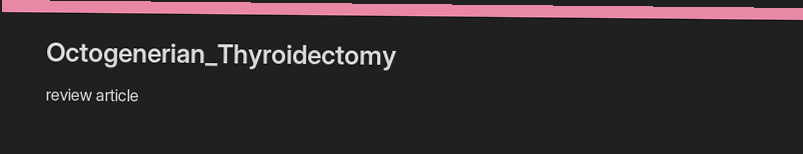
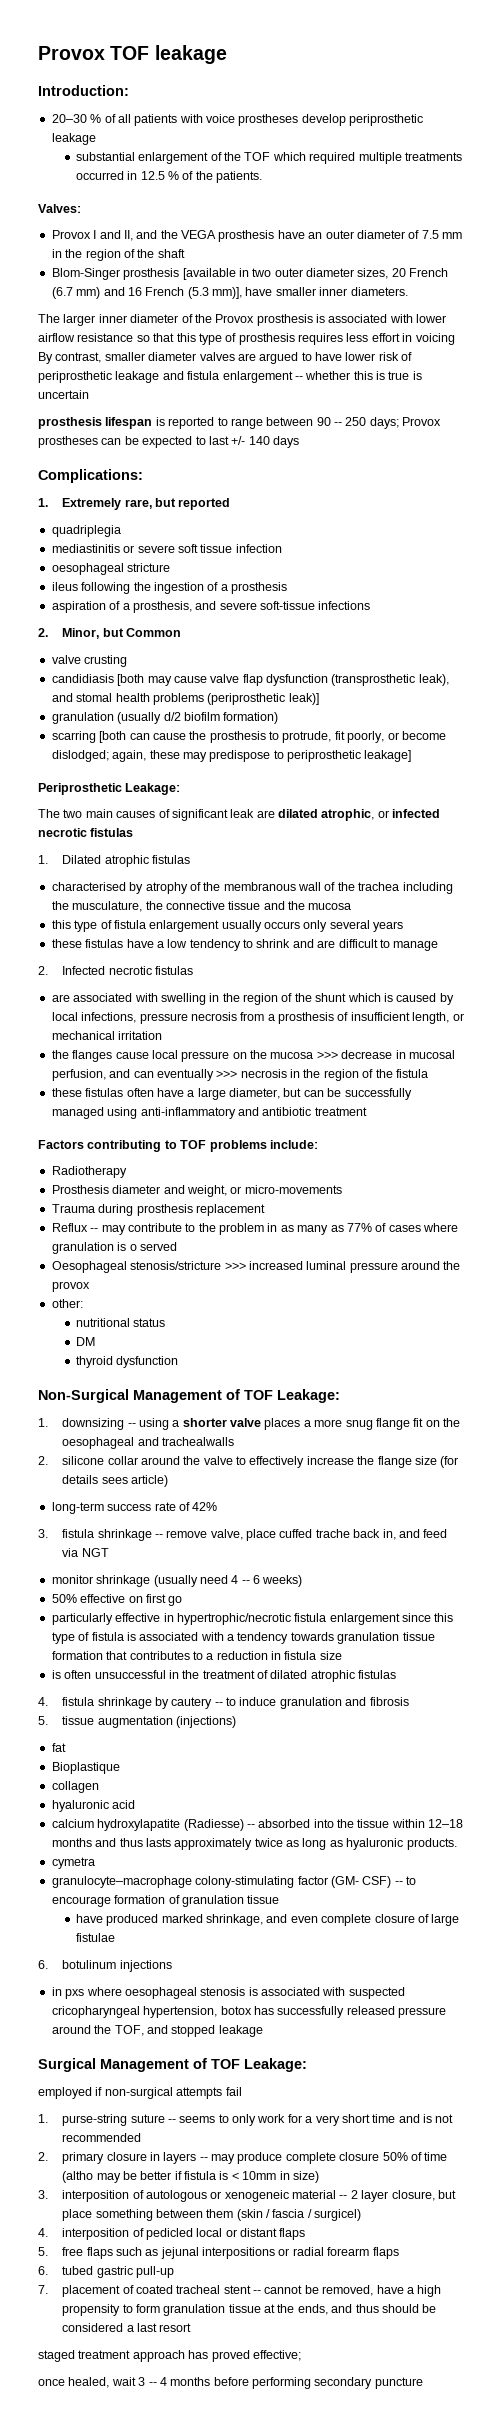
[46,42,397,71] [45,88,140,102] Octogenerian_Thyroidectomy // review article -> [38,45,227,64] [38,85,129,96] [51,114,424,126] [51,133,96,145] [75,152,462,164] [75,171,263,183] [38,204,81,213] [51,230,462,242] [51,249,185,261] [51,268,449,280] [51,287,408,299] [38,314,447,326] [38,333,455,345] [38,352,413,364] [38,371,422,383] [38,390,89,399] [38,417,442,429] [38,436,299,448] [38,469,143,483] [38,498,231,510] [51,525,121,537] [51,544,282,553] [51,563,171,575] [51,582,287,594] [51,601,371,613] [38,628,181,639] [51,655,128,667] [51,674,449,686] [51,693,319,705] [51,712,279,724] [51,731,446,743] [51,750,412,762] [38,783,181,795] [38,809,441,821] [38,828,134,837] [38,855,190,867] [51,882,453,894] [51,901,352,912] [51,920,404,932] [51,939,439,951] [38,966,193,975] [51,993,454,1005] [51,1012,464,1024] [51,1031,163,1040] [51,1050,455,1062] [51,1069,428,1081] [51,1088,412,1100] [51,1107,367,1119] [38,1140,318,1152] [51,1166,127,1178] [51,1185,342,1197] [51,1204,265,1216] [51,1223,458,1235] [51,1242,177,1254] [51,1261,461,1273] [51,1281,90,1292] [51,1299,83,1308] [75,1318,166,1327] [75,1337,95,1346] [75,1356,179,1368] [38,1389,340,1403] [38,1418,461,1430] [62,1437,234,1449] [38,1456,459,1468] [62,1475,168,1487] [51,1502,218,1514] [38,1529,448,1541] [62,1548,109,1557] [51,1575,303,1587] [51,1594,183,1606] [51,1613,454,1625] [51,1632,435,1644] [51,1651,342,1660] [51,1670,397,1682] [38,1697,409,1709] [38,1716,236,1728] [51,1743,66,1752] [51,1762,120,1774] [51,1781,99,1793] [51,1800,136,1812] [51,1819,464,1831] [51,1838,457,1850] [51,1857,95,1869] [51,1876,416,1888] [51,1895,280,1907] [75,1914,460,1926] [75,1933,115,1942] [38,1960,172,1972] [51,1987,405,1999] [51,2006,446,2018] [51,2025,263,2037] [38,2058,307,2072] [38,2087,242,2099] [38,2114,454,2126] [62,2133,142,2142] [38,2152,448,2164] [62,2171,319,2183] [38,2190,456,2202] [62,2209,362,2221] [38,2228,306,2240] [38,2247,399,2259] [38,2266,174,2278] [38,2285,442,2297] [62,2304,437,2316] [62,2323,192,2332] [38,2350,301,2362] [38,2377,423,2389] Provox TOF leakage // Introduction: // 20–30 % of all patients with voice prostheses develop periprosthetic leakage // substantial enlargement of the TOF which required multiple treatments occurred in 12.5 % of the patients. // Valves: // Provox I and II, and the VEGA prosthesis have an outer diameter of 7.5 mm in the region of the shaft // Blom-Singer prosthesis [available in two outer diameter sizes, 20 French (6.7 mm) and 16 French (5.3 mm)], have smaller inner diameters. // The larger inner diameter of the Provox prosthesis is associated with lower airflow resistance so that this type of prosthesis requires less effort in voicing By contrast, smaller diameter valves are argued to have lower risk of periprosthetic leakage and fistula enlargement -- whether this is true is uncertain // prosthesis lifespan is reported to range between 90 -- 250 days; Provox prostheses can be expected to last +/- 140 days // Complications: // 1. Extremely rare, but reported // quadriplegia // mediastinitis or severe soft tissue infection // oesophageal stricture // ileus following the ingestion of a prosthesis // aspiration of a prosthesis, and severe soft-tissue infections // 2. Minor, but Common // valve crusting // candidiasis [both may cause valve flap dysfunction (transprosthetic leak), and stomal health problems (periprosthetic leak)] // granulation (usually d/2 biofilm formation) // scarring [both can cause the prosthesis to protrude, fit poorly, or become dislodged; again, these may predispose to periprosthetic leakage] // Periprosthetic Leakage: // The two main causes of significant leak are dilated atrophic, or infected necrotic fistulas // 1. Dilated atrophic fistulas // characterised by atrophy of the membranous wall of the trachea including the musculature, the connective tissue and the mucosa // this type of fistula enlargement usually occurs only several years // these fistulas have a low tendency to shrink and are difficult to manage // 2. Infected necrotic fistulas // are associated with swelling in the region of the shunt which is caused by local infections, pressure necrosis from a prosthesis of insufficient length, or mechanical irritation // the flanges cause local pressure on the mucosa >>> decrease in mucosal perfusion, and can eventually >>> necrosis in the region of the fistula // these fistulas often have a large diameter, but can be successfully managed using anti-inflammatory and antibiotic treatment // Factors contributing to TOF problems include: // Radiotherapy // Prosthesis diameter and weight, or micro-movements // Trauma during prosthesis replacement // Reflux -- may contribute to the problem in as many as 77% of cases where granulation is o served // Oesophageal stenosis/stricture >>> increased luminal pressure around the provox // other: // nutritional status // DM // thyroid dysfunction // Non-Surgical Management of TOF Leakage: // 1. downsizing -- using a shorter valve places a more snug flange fit on the oesophageal and trachealwalls // 2. silicone collar around the valve to effectively increase the flange size (for details sees article) // long-term success rate of 42% // 3. fistula shrinkage -- remove valve, place cuffed trache back in, and feed via NGT // monitor shrinkage (usually need 4 -- 6 weeks) // 50% effective on first go // particularly effective in hypertrophic/necrotic fistula enlargement since this type of fistula is associated with a tendency towards granulation tissue formation that contributes to a reduction in fistula size // is often unsuccessful in the treatment of dilated atrophic fistulas // 4. fistula shrinkage by cautery -- to induce granulation and fibrosis // 5. tissue augmentation (injections) // fat // Bioplastique // collagen // hyaluronic acid // calcium hydroxylapatite (Radiesse) -- absorbed into the tissue within 12–18 months and thus lasts approximately twice as long as hyaluronic products. // cymetra // granulocyte–macrophage colony-stimulating factor (GM- CSF) -- to encourage formation of granulation tissue // have produced marked shrinkage, and even complete closure of large fistulae // 6. botulinum injections // in pxs where oesophageal stenosis is associated with suspected cricopharyngeal hypertension, botox has successfully released pressure around the TOF, and stopped leakage // Surgical Management of TOF Leakage: // employed if non-surgical attempts fail // 1. purse-string suture -- seems to only work for a very short time and is not recommended // 2. primary closure in layers -- may produce complete closure 50% of time (altho may be better if fistula is < 10mm in size) // 3. interposition of autologous or xenogeneic material -- 2 layer closure, but place something between them (skin / fascia / surgicel) // 4. interposition of pedicled local or distant flaps // 5. free flaps such as jejunal interpositions or radial forearm flaps // 6. tubed gastric pull-up // 7. placement of coated tracheal stent -- cannot be removed, have a high propensity to form granulation tissue at the ends, and thus should be considered a last resort // staged treatment approach has proved effective; // once healed, wait 3 -- 4 months before performing secondary puncture

